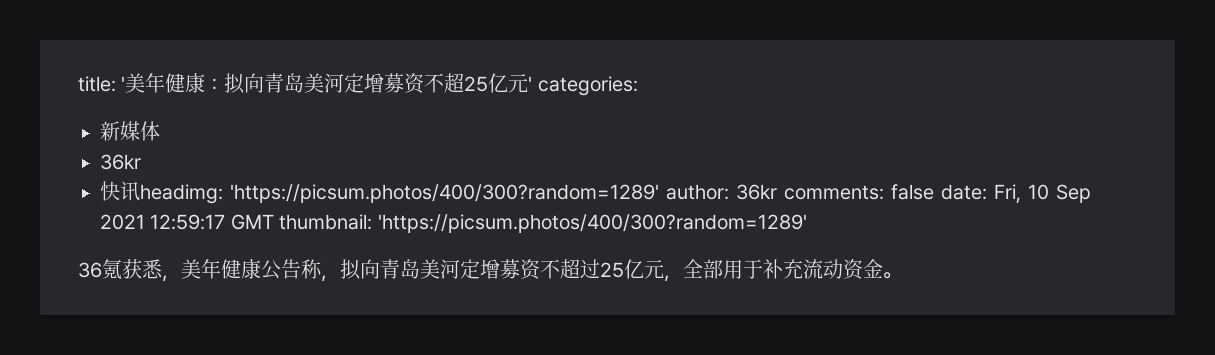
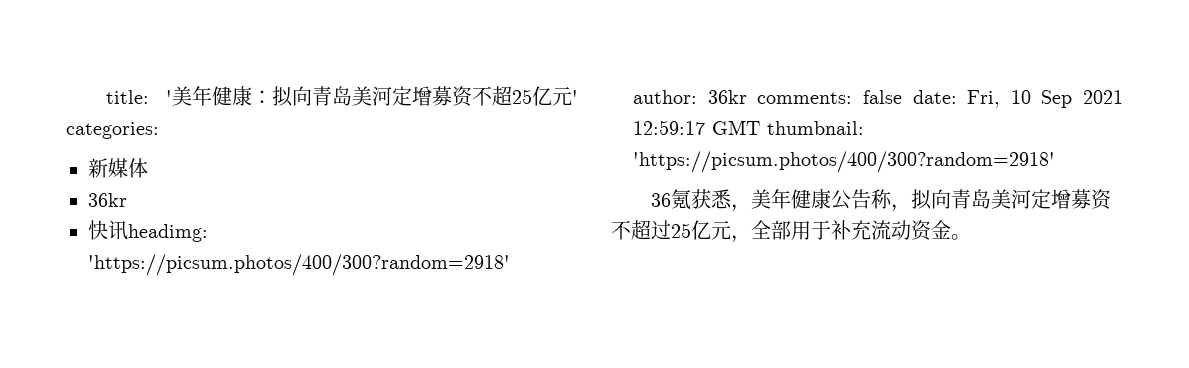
[230,184,659,203] 'https://picsum.photos/400/300?random=1289' -> [88,254,510,276] 'https://picsum.photos/400/300?random=2918'
[377,214,807,233] 'https://picsum.photos/400/300?random=1289' -> [633,151,1055,173] 'https://picsum.photos/400/300?random=2918'

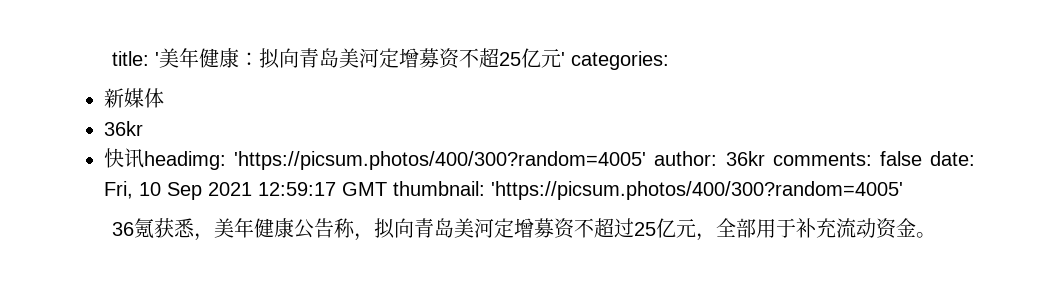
[88,254,510,276] 'https://picsum.photos/400/300?random=2918' -> [234,151,647,170] 'https://picsum.photos/400/300?random=4005'
[633,151,1055,173] 'https://picsum.photos/400/300?random=2918' -> [491,181,903,200] 'https://picsum.photos/400/300?random=4005'

